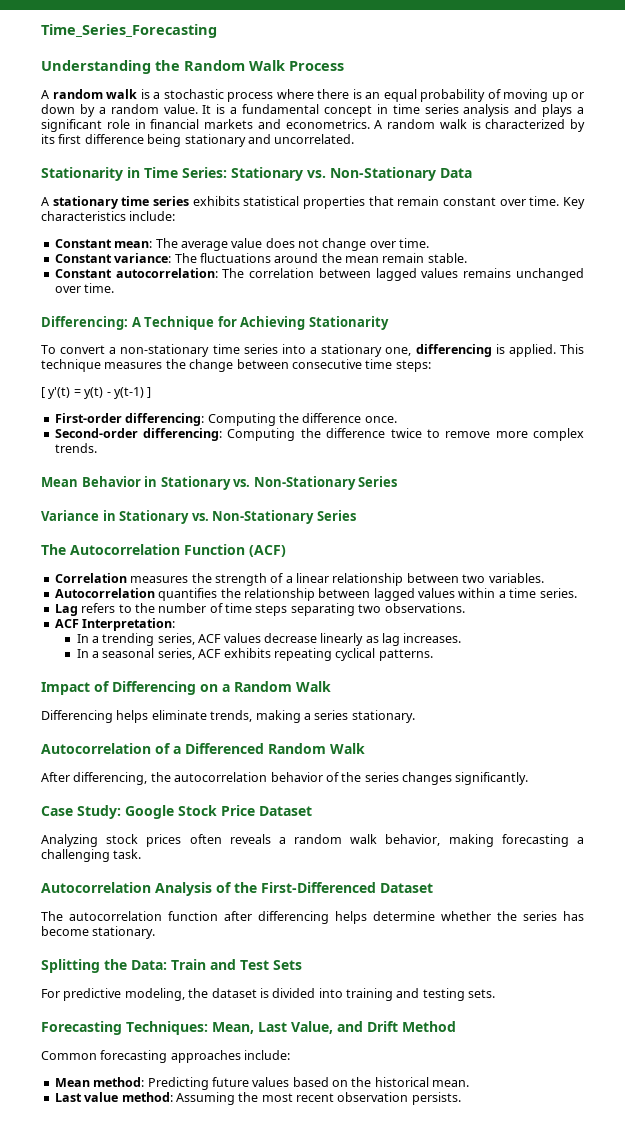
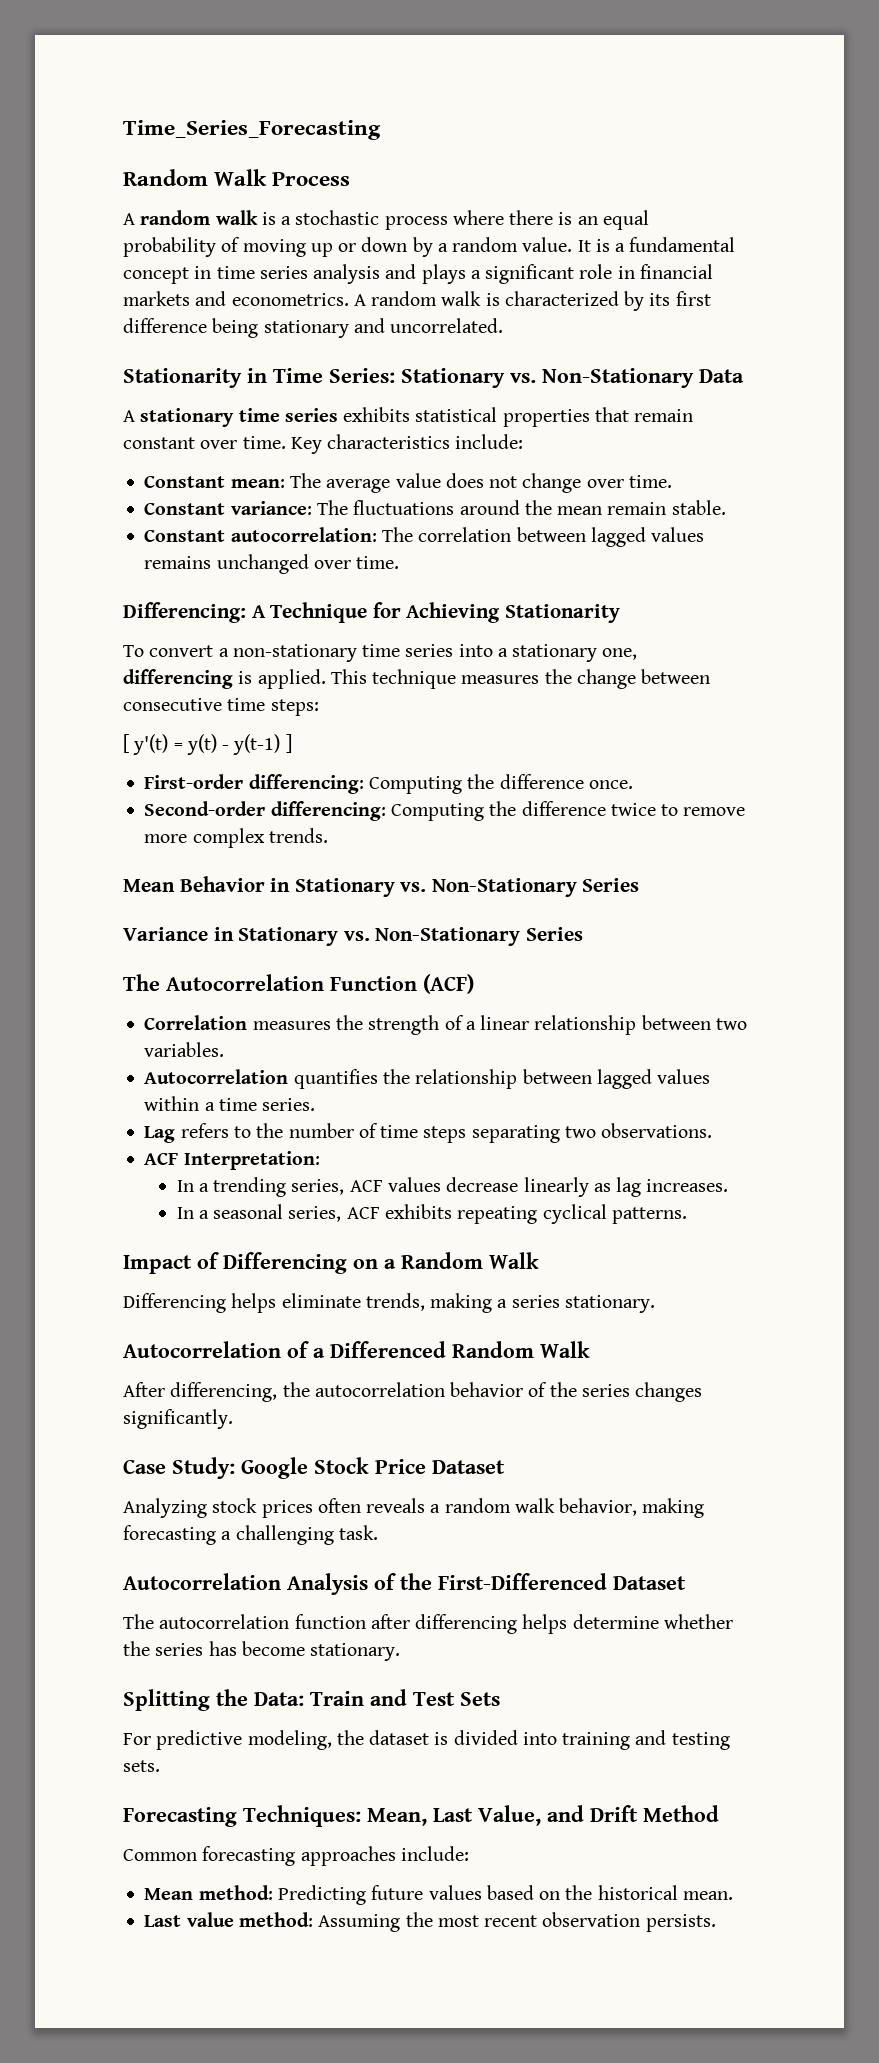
[41,60,180,74] Understanding the -> (381, 130) none

